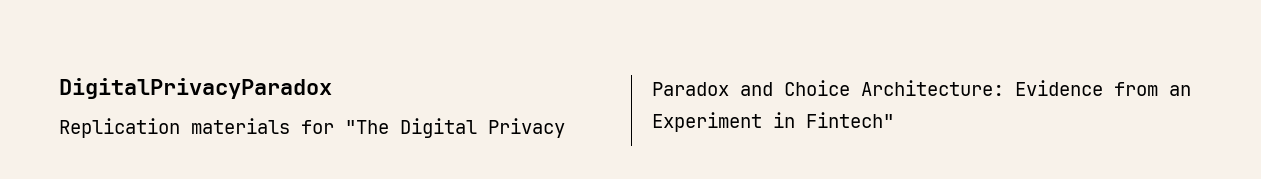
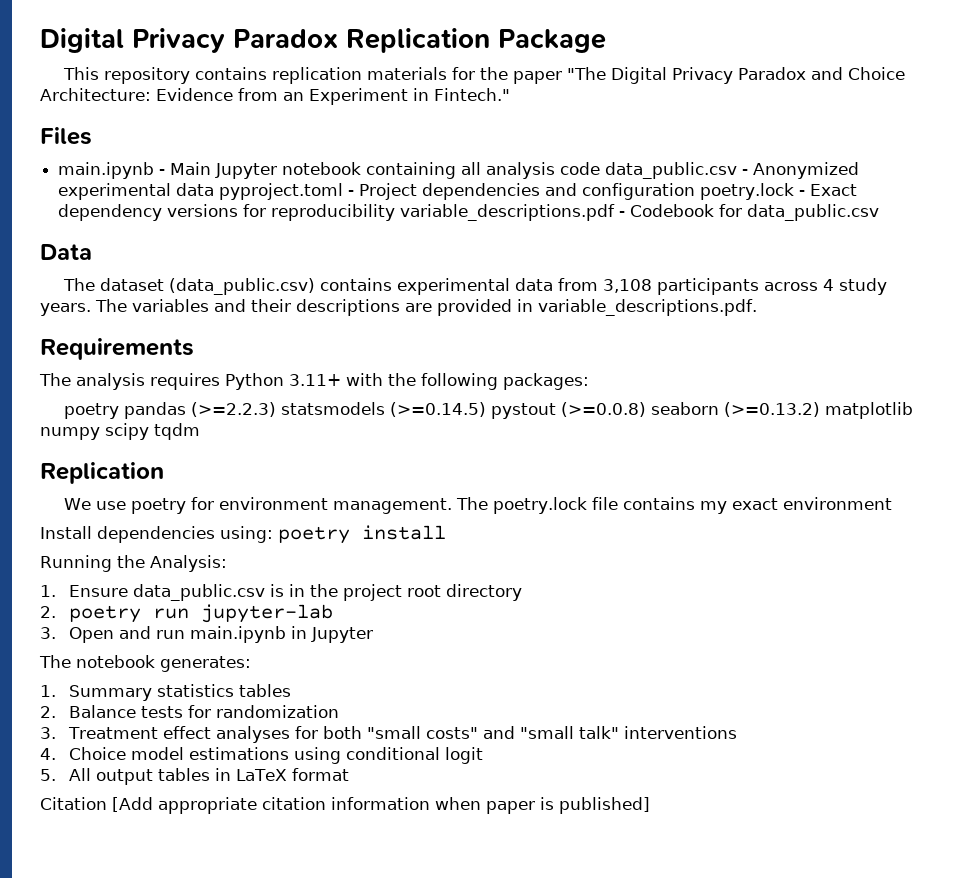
[59,78,332,99] [59,118,334,138] DigitalPrivacyParadox // Replication materials for -> [40,28,606,53] [62,67,562,84] Digital Privacy Paradox Replication Package // This repository contains replication materials for the paper
[806,112,894,128] Fintech" -> [434,88,510,101] [40,127,92,145] [58,162,860,179] [58,183,858,200] [58,204,880,221] [40,244,92,260] [62,278,887,295] [40,299,757,316] [40,338,194,360] [39,373,589,390] [63,402,913,419] [40,423,200,440] [40,462,164,484] [63,497,892,514] [40,525,446,544] [40,555,227,572] [40,584,523,601] [40,604,334,623] [40,626,374,643] [39,655,251,672] [40,684,292,701] [40,705,340,718] [40,726,738,743] [40,747,484,764] [40,768,350,785] [40,797,650,814] Fintech." // Files // main.ipynb - Main Jupyter notebook containing all analysis code data_public.csv - Anonymized experimental data pyproject.toml - Project dependencies and configuration poetry.lock - Exact dependency versions for reproducibility variable_descriptions.pdf - Codebook for data_public.csv // Data // The dataset (data_public.csv) contains experimental data from 3,108 participants across 4 study years. The variables and their descriptions are provided in variable_descriptions.pdf. // Requirements // The analysis requires Python 3.11+ with the following packages: // poetry pandas (>=2.2.3) statsmodels (>=0.14.5) pystout (>=0.0.8) seaborn (>=0.13.2) matplotlib numpy scipy tqdm // Replication // We use poetry for environment management. The poetry.lock file contains my exact environment // Install dependencies using: poetry install // Running the Analysis: // 1. Ensure data_public.csv is in the project root directory // 2. poetry run jupyter-lab // 3. Open and run main.ipynb in Jupyter // The notebook generates: // 1. Summary statistics tables // 2. Balance tests for randomization // 3. Treatment effect analyses for both "small costs" and "small talk" interventions // 4. Choice model estimations using conditional logit // 5. All output tables in LaTeX format // Citation [Add appropriate citation information when paper is published]

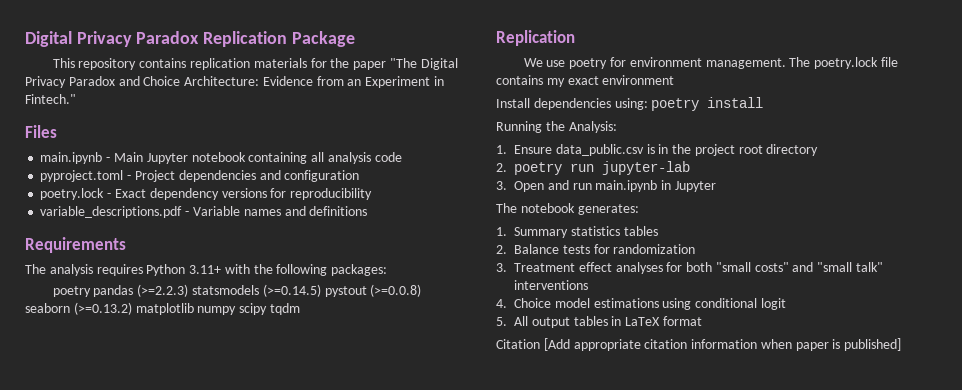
[605,162,860,179] [58,183,215,200] data_public.csv - Anonymized experimental data -> (402, 157) //
(696, 191) none -> (360, 176) //
(396, 212) none -> (373, 194) //
[630,204,880,221] [40,244,92,260] [62,278,887,295] [40,299,757,316] Codebook for data_public.csv // Data // The dataset (data_public.csv) contains experimental data from 3,108 participants across 4 study years. The variables and their descriptions are provided in variable_descriptions.pdf. -> [192,206,368,216] Variable names and definitions

